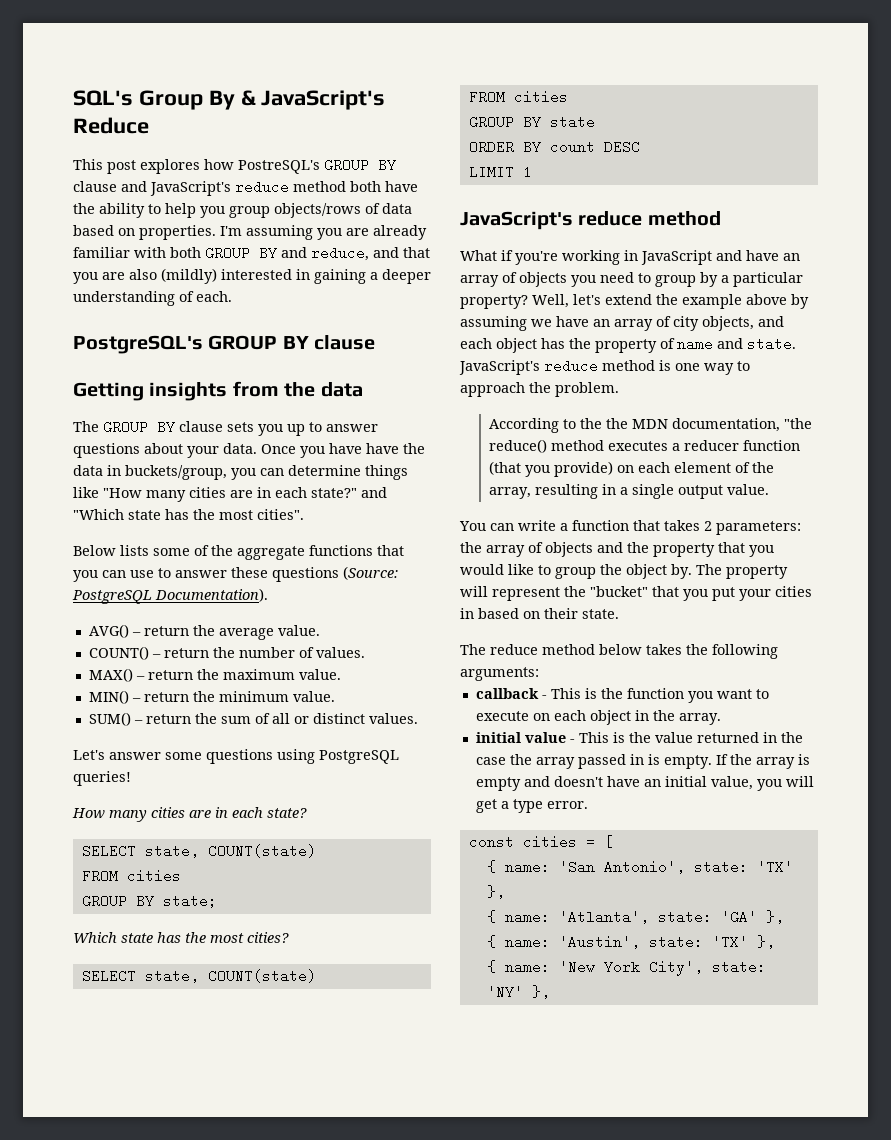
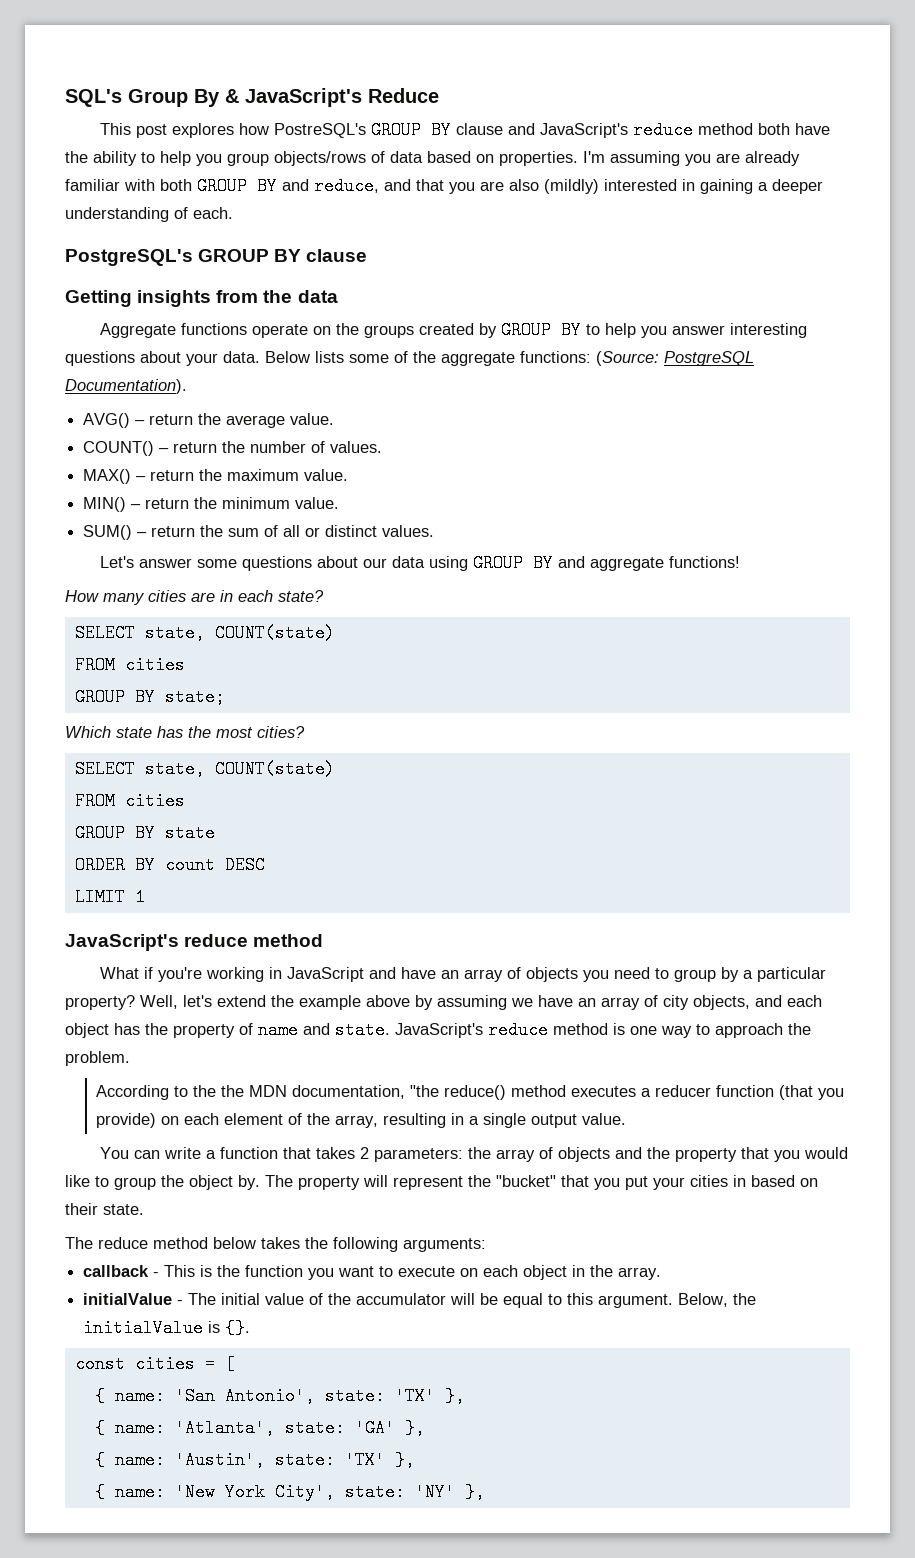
[73,420,378,436] [73,443,425,458] [73,465,408,480] [73,487,387,502] [73,509,304,520] The GROUP BY clause sets you up to answer questions about your data. Once you have have the data in buckets/group, you can determine things like "How many cities are in each state?" and "Which state has the most cities". // -> [100,321,808,339] [65,351,260,366] Aggregate functions operate on the groups created by GROUP BY to help you answer interesting questions about your data.
[309,545,404,556] [73,567,339,582] functions that you can use to answer these questions -> [520,351,591,363] functions:
[277,749,399,764] [73,771,131,786] using PostgreSQL queries! -> [317,554,741,572] about our data using GROUP BY and aggregate functions!
[475,732,803,743] [475,754,810,769] [475,776,814,791] [475,799,588,813] initial value - This is the value returned in the case the array passed in is empty. If the array is empty and doesn't have an initial value, you will get a type error. -> [83,1293,757,1308] [83,1319,251,1337] initialValue - The initial value of the accumulator will be equal to this argument. Below, the initialValue is {}.

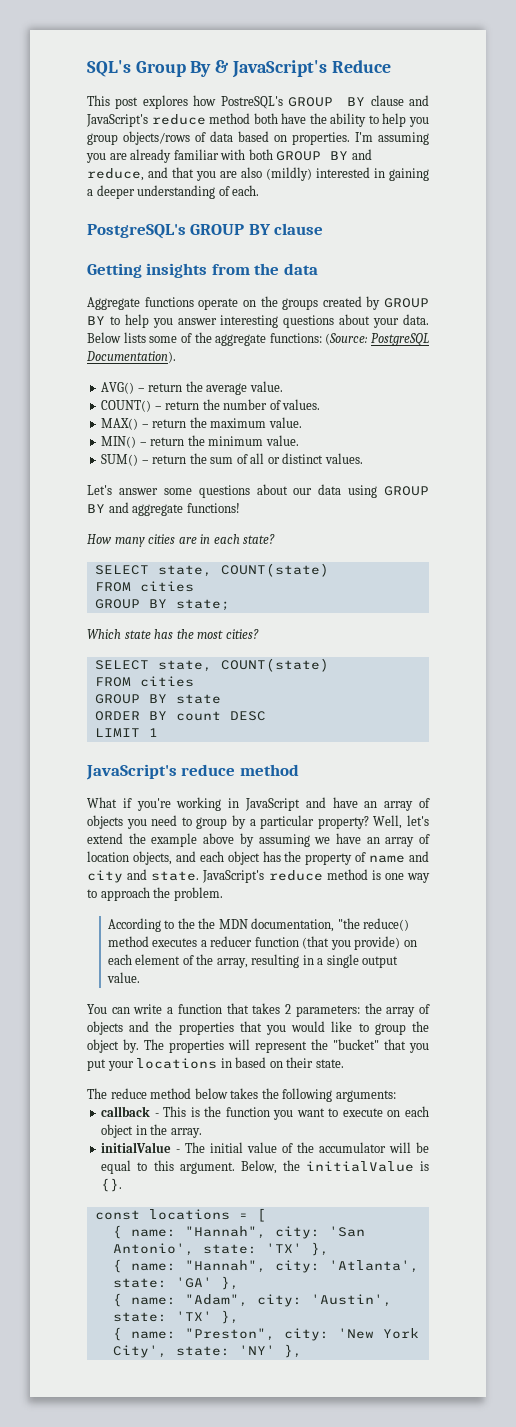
[663,995,689,1010] city -> [87,851,129,862] location
(330, 1029) none -> [87,869,148,883] city and
[675,1148,738,1162] property -> [178,1022,234,1035] properties
[298,1176,360,1190] property -> [169,1040,224,1053] properties
[690,1175,728,1187] cities -> [136,1058,218,1069] locations
[134,1355,195,1373] cities -> [148,1209,230,1220] locations
(165, 1396) none -> [184,1226,320,1239] "Hannah", city:
(165, 1428) none -> [184,1260,320,1273] "Hannah", city:
(165, 1460) none -> [184,1294,302,1307] "Adam", city:
(165, 1492) none -> [184,1328,329,1341] "Preston", city:

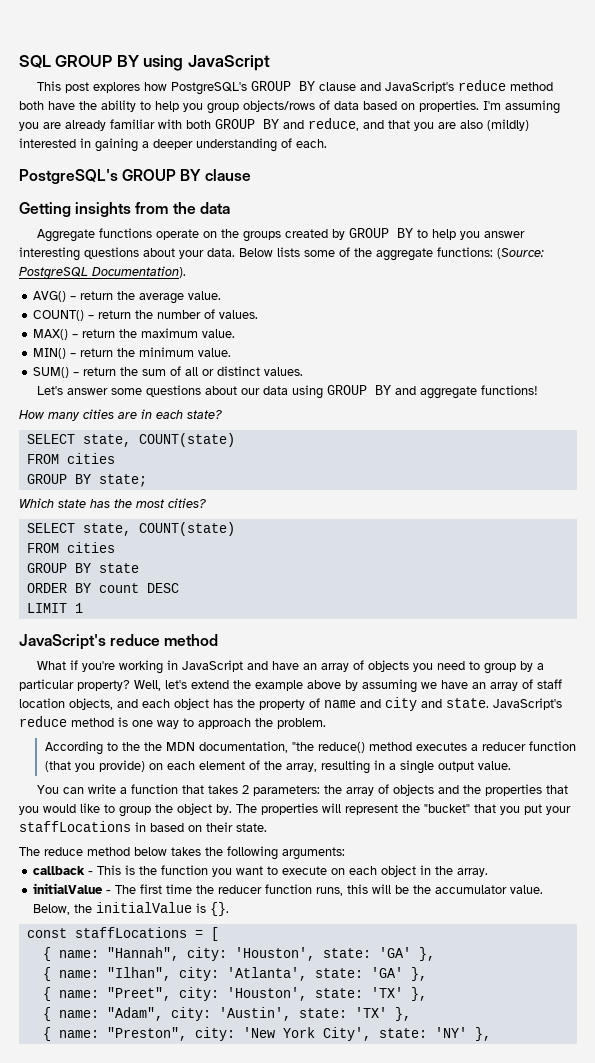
[87,60,391,78] SQL's Group By & JavaScript's Reduce -> [19,55,270,71] SQL GROUP BY using JavaScript
[220,96,283,109] PostreSQL's -> [171,82,248,95] PostgreSQL's
(430, 839) none -> [537,679,562,689] staff
[136,1058,218,1069] locations -> [19,821,131,832] staffLocations
[210,1142,429,1153] [101,1160,235,1174] initial value of the accumulator will be equal to this argument. -> [140,884,544,896] first time the reducer function runs, this will be the accumulator value.
[148,1209,230,1220] locations -> [74,927,187,938] staffLocations
[328,1226,365,1237] [112,1242,329,1256] [112,1259,266,1273] 'San Antonio', state: 'TX' }, // { name: "Hannah", -> [234,947,435,961] [42,967,171,981] 'Houston', state: 'GA' }, // { name: "Ilhan",
(239, 1283) none -> [42,987,427,1001] // { name: "Preet", city: 'Houston', state: 'TX' },

